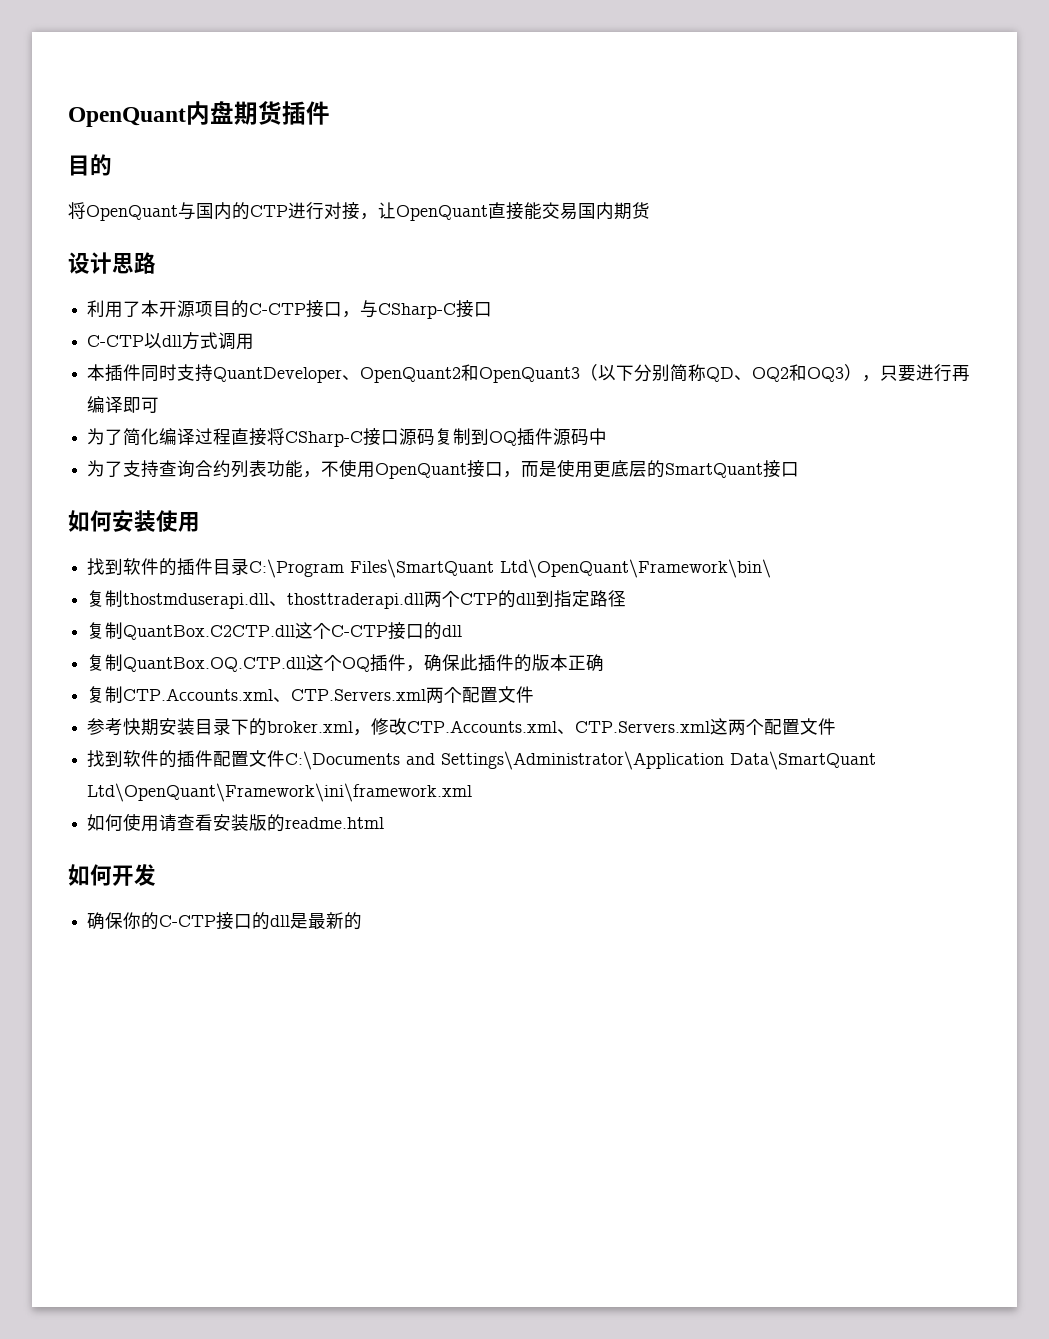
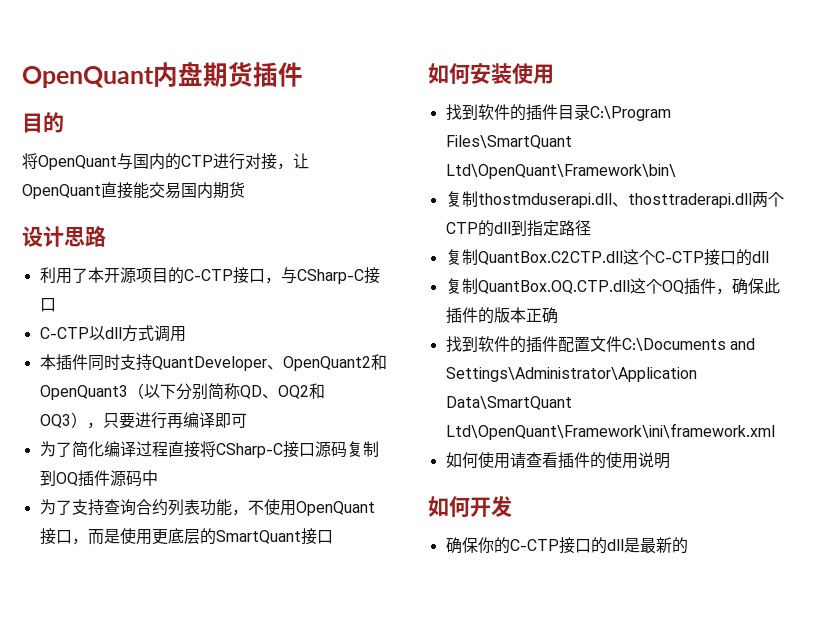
[87,686,535,703] [87,718,837,736] // 复制CTP.Accounts.xml、CTP.Servers.xml两个配置文件 // 参考快期安装目录下的broker.xml，修改CTP.Accounts.xml、CTP.Servers.xml这两个配置文件 -> (558, 315) none
[213,814,385,832] 安装版的readme.html -> [557,452,670,469] 插件的使用说明

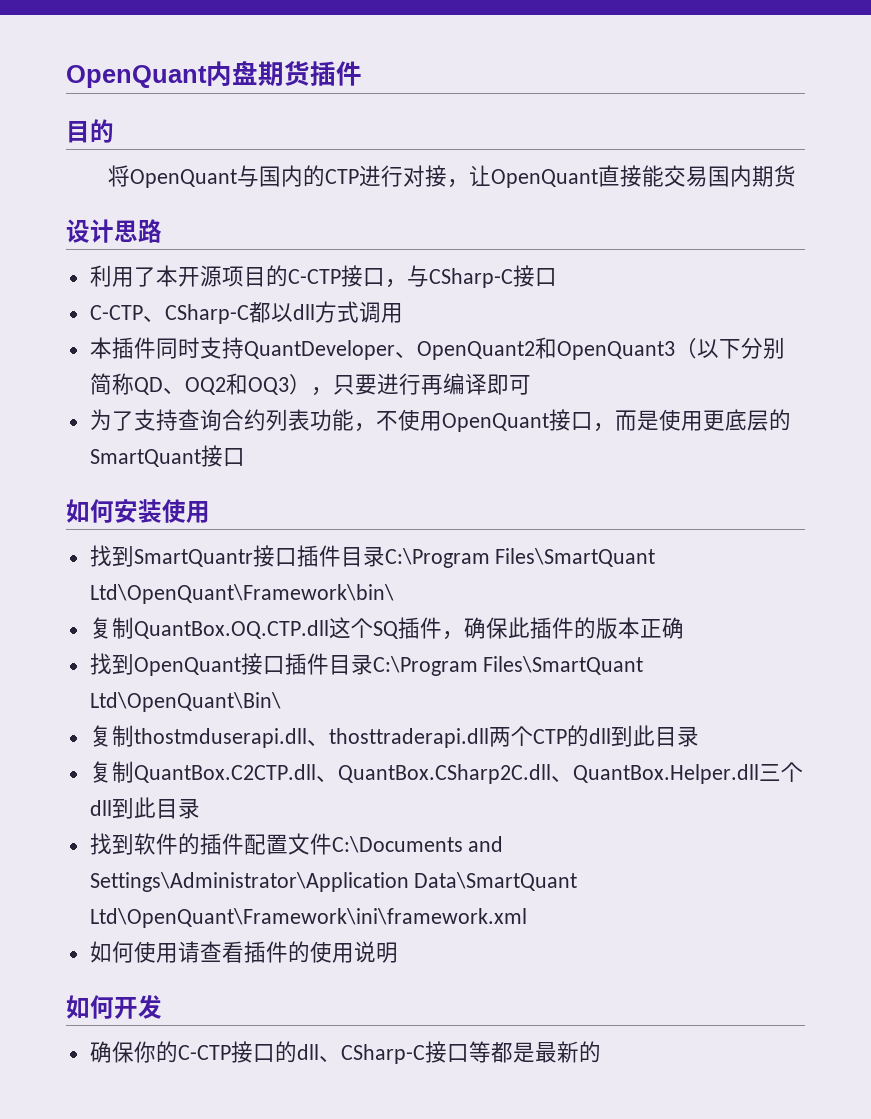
(89, 333) none -> [142,302,271,324] 、CSharp-C都
[39,441,379,458] [39,470,158,487] // 为了简化编译过程直接将CSharp-C接口源码复制到OQ插件源码中 -> (531, 385) none
[477,104,526,121] 软件的 -> [133,545,297,567] SmartQuantr接口
[445,191,784,208] [445,220,591,237] [445,249,769,266] // 复制thostmduserapi.dll、thosttraderapi.dll两个CTP的dll到指定路径 // 复制QuantBox.C2CTP.dll这个C-CTP接口的dll -> (394, 594) none
[661,280,684,294] OQ -> [372,621,399,639] SQ
(558, 315) none -> [89,653,644,676] [89,692,281,712] [89,725,699,748] [89,761,803,784] [89,797,200,819] // 找到OpenQuant接口插件目录C:\Program Files\SmartQuant Ltd\OpenQuant\Bin\ // 复制thostmduserapi.dll、thosttraderapi.dll两个CTP的dll到此目录 // 复制QuantBox.C2CTP.dll、QuantBox.CSharp2C.dll、QuantBox.Helper.dll三个dll到此目录
(624, 545) none -> [318,1041,513,1064] 、CSharp-C接口等都

